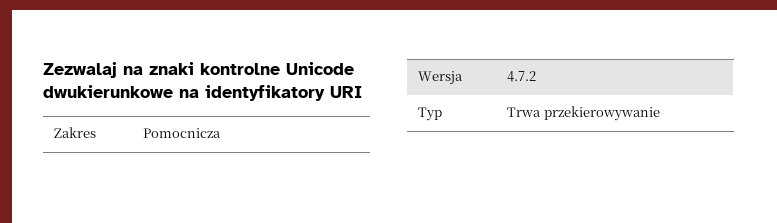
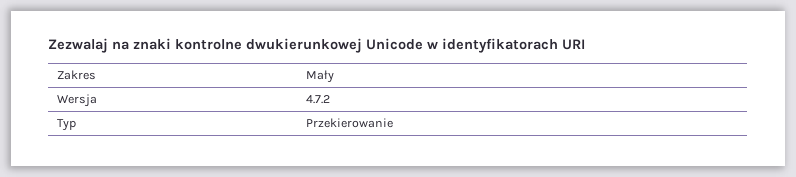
[286,62,354,75] [43,85,325,101] Unicode dwukierunkowe na identyfikatory -> [246,38,558,53] dwukierunkowej Unicode w identyfikatorach
[143,128,222,138] Pomocnicza -> [305,70,334,83] Mały
[507,106,660,121] Trwa przekierowywanie -> [305,118,393,128] Przekierowanie

